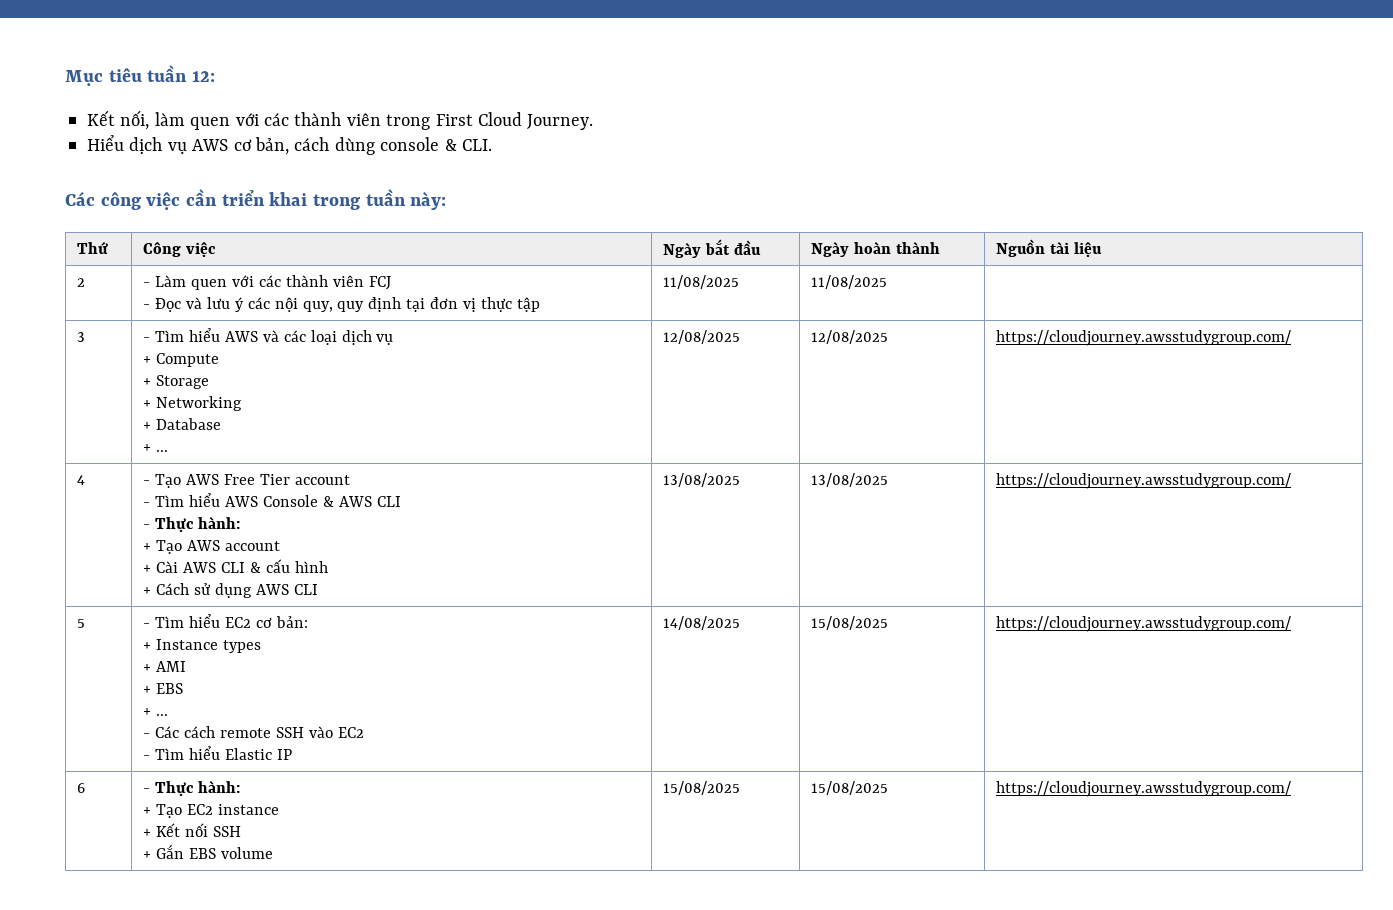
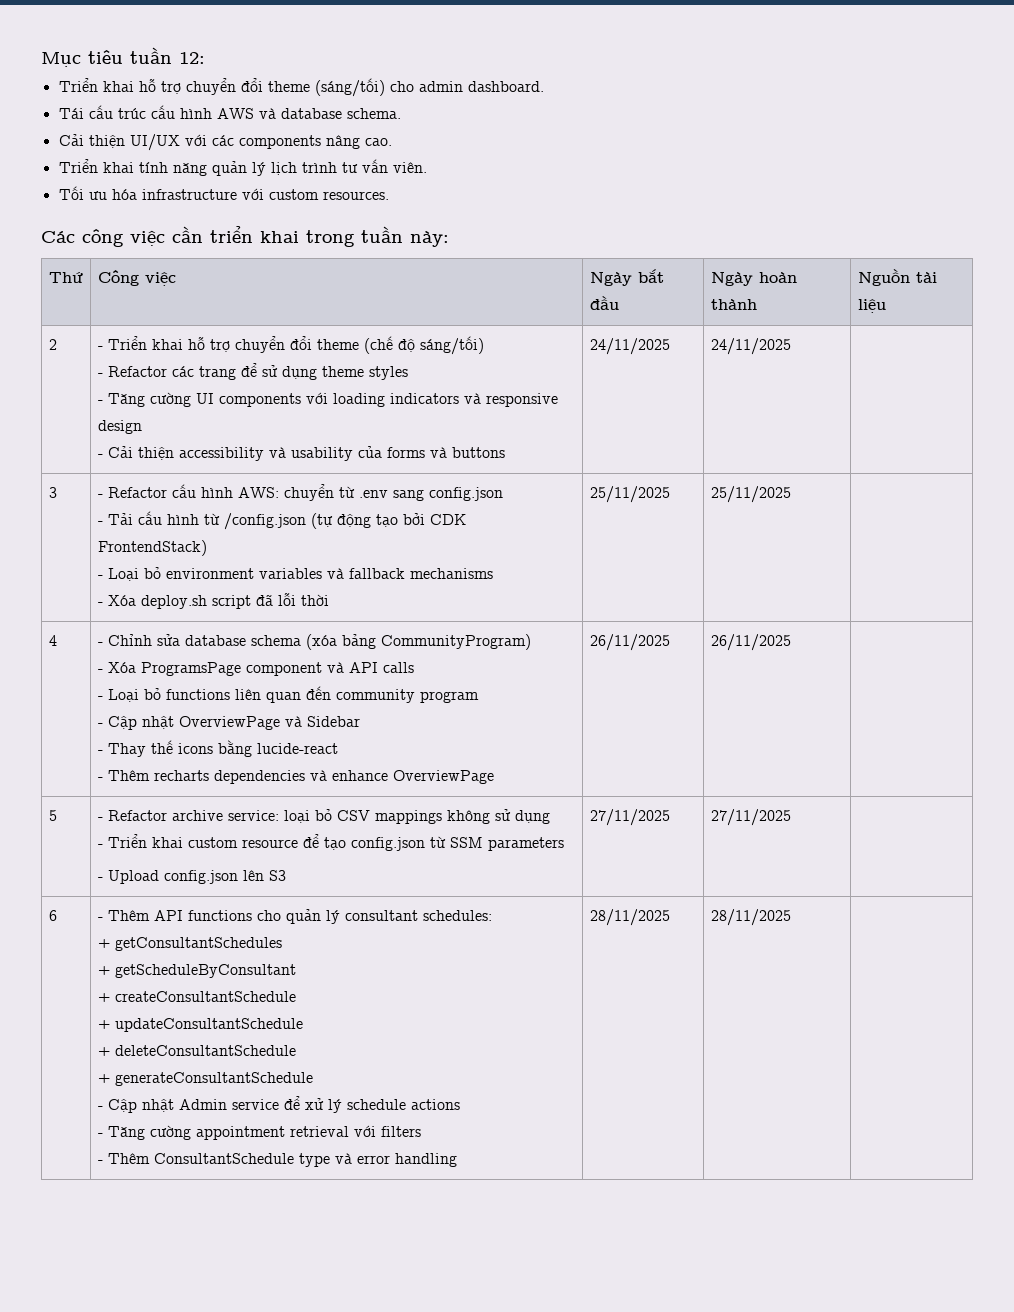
[87,110,594,130] [87,135,492,155] Kết nối, làm quen với các thành viên trong First Cloud Journey. // Hiểu dịch vụ AWS cơ bản, cách dùng console & CLI. -> [58,78,544,97] [58,105,401,119] [58,134,392,151] [58,159,427,176] [58,186,389,200] Triển khai hỗ trợ chuyển đổi theme (sáng/tối) cho admin dashboard. // Tái cấu trúc cấu hình AWS và database schema. // Cải thiện UI/UX với các components nâng cao. // Triển khai tính năng quản lý lịch trình tư vấn viên. // Tối ưu hóa infrastructure với custom resources.
[155,275,391,290] [143,297,540,312] [663,275,740,289] [811,275,888,289] [77,332,86,342] [143,328,394,345] [143,353,220,367] [143,375,210,389] [143,396,243,411] [143,418,222,430] [143,444,169,452] [663,330,741,344] [811,330,889,344] [996,330,1292,346] [77,475,86,485] [143,474,350,488] [143,493,401,507] [143,516,241,532] [143,540,281,554] [143,559,328,573] [143,583,318,598] [663,473,741,487] [811,473,889,487] [996,473,1292,489] [77,619,86,628] [143,614,308,628] [143,639,262,653] [143,661,187,672] [143,683,184,694] [143,708,169,716] [143,726,364,738] [143,746,292,760] [663,616,741,630] [811,616,889,630] [996,616,1292,632] [77,783,86,793] [143,780,241,796] [143,804,280,818] [143,823,242,837] [143,844,274,859] [663,781,741,795] [811,781,889,795] [996,781,1292,797] Làm quen với các thành viên FCJ // - Đọc và lưu ý các nội quy, quy định tại đơn vị thực tập | 11/08/2025 | 11/08/2025 | // 3 | - Tìm hiểu AWS và các loại dịch vụ // + Compute // + Storage // + Networking // + Database // + ... | 12/08/2025 | 12/08/2025 | https://cloudjourney.awsstudygroup.com/ // 4 | - Tạo AWS Free Tier account // - Tìm hiểu AWS Console & AWS CLI // - Thực hành: // + Tạo AWS account // + Cài AWS CLI & cấu hình // + Cách sử dụng AWS CLI | 13/08/2025 | 13/08/2025 | https://cloudjourney.awsstudygroup.com/ // 5 | - Tìm hiểu EC2 cơ bản: // + Instance types // + AMI // + EBS // + ... // - Các cách remote SSH vào EC2 // - Tìm hiểu Elastic IP | 14/08/2025 | 15/08/2025 | https://cloudjourney.awsstudygroup.com/ // 6 | - Thực hành: // + Tạo EC2 instance // + Kết nối SSH // + Gắn EBS volume | 15/08/2025 | 15/08/2025 | https://cloudjourney.awsstudygroup.com/ -> [107,336,484,355] [97,363,408,380] [97,392,558,407] [97,420,142,434] [97,446,505,461] [589,338,670,355] [710,338,791,355] [48,487,57,498] [97,484,503,501] [97,511,466,530] [97,540,207,556] [97,567,493,581] [97,592,329,609] [589,486,670,503] [710,486,791,503] [48,635,57,646] [97,634,531,650] [97,662,414,676] [97,686,479,703] [97,716,360,730] [97,740,338,757] [97,770,494,784] [589,634,670,651] [710,634,791,651] [48,810,57,821] [97,809,550,824] [97,834,564,851] [97,870,286,884] [589,809,670,826] [710,809,791,826] [48,910,57,921] [97,909,492,924] [97,937,282,951] [97,964,296,978] [97,991,296,1002] [97,1018,303,1032] [97,1045,296,1056] [97,1072,313,1086] [97,1096,460,1113] [97,1125,421,1140] [97,1153,457,1167] [589,909,670,926] [710,909,791,926] Triển khai hỗ trợ chuyển đổi theme (chế độ sáng/tối) // - Refactor các trang để sử dụng theme styles // - Tăng cường UI components với loading indicators và responsive design // - Cải thiện accessibility và usability của forms và buttons | 24/11/2025 | 24/11/2025 | // 3 | - Refactor cấu hình AWS: chuyển từ .env sang config.json // - Tải cấu hình từ /config.json (tự động tạo bởi CDK FrontendStack) // - Loại bỏ environment variables và fallback mechanisms // - Xóa deploy.sh script đã lỗi thời | 25/11/2025 | 25/11/2025 | // 4 | - Chỉnh sửa database schema (xóa bảng CommunityProgram) // - Xóa ProgramsPage component và API calls // - Loại bỏ functions liên quan đến community program // - Cập nhật OverviewPage và Sidebar // - Thay thế icons bằng lucide-react // - Thêm recharts dependencies và enhance OverviewPage | 26/11/2025 | 26/11/2025 | // 5 | - Refactor archive service: loại bỏ CSV mappings không sử dụng // - Triển khai custom resource để tạo config.json từ SSM parameters // - Upload config.json lên S3 | 27/11/2025 | 27/11/2025 | // 6 | - Thêm API functions cho quản lý consultant schedules: // + getConsultantSchedules // + getScheduleByConsultant // + createConsultantSchedule // + updateConsultantSchedule // + deleteConsultantSchedule // + generateConsultantSchedule // - Cập nhật Admin service để xử lý schedule actions // - Tăng cường appointment retrieval với filters // - Thêm ConsultantSchedule type và error handling | 28/11/2025 | 28/11/2025 |

